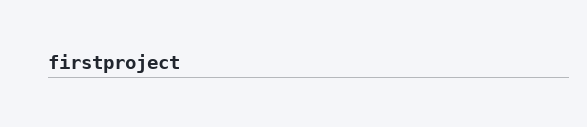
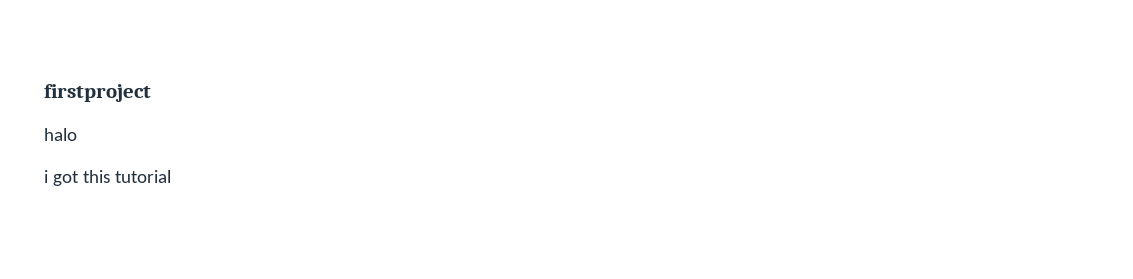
(180, 63) none -> [44,128,77,141] [44,170,171,186] // halo // i got this tutorial

